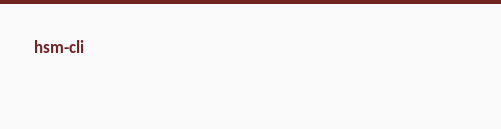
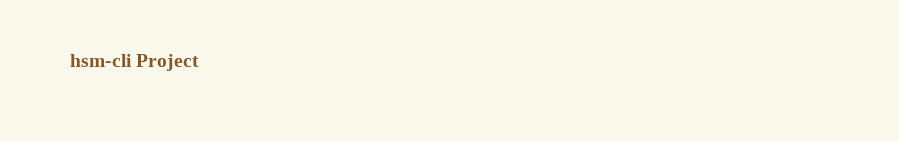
(84, 46) none -> [136,54,200,71] Project

